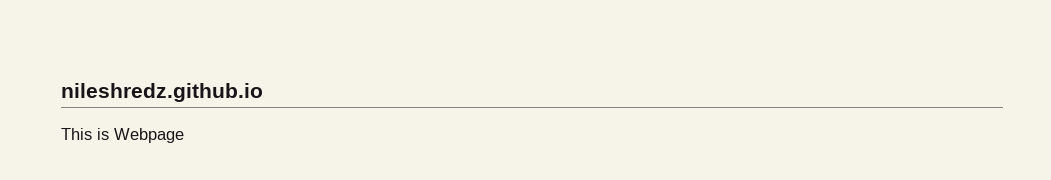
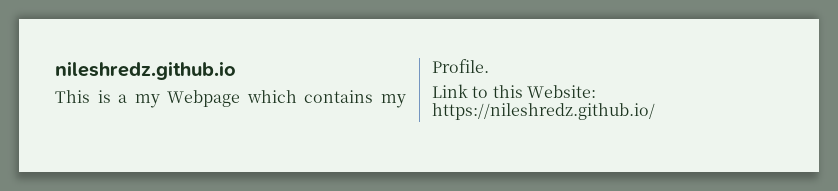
[114,128,184,143] Webpage -> [118,90,406,108] [432,59,489,73] [432,84,596,98] [432,103,655,120] a my Webpage which contains my Profile. // Link to this Website: https://nileshredz.github.io/

